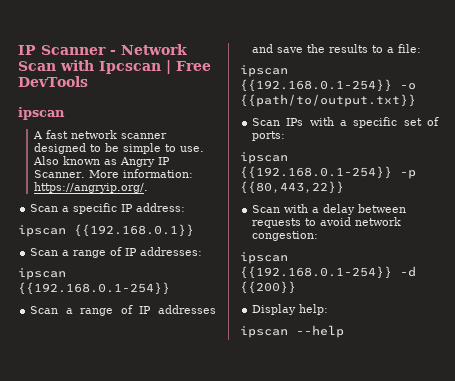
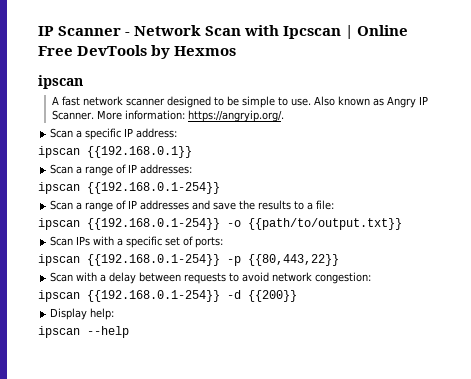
(171, 67) none -> [357,25,409,36] Online
(88, 81) none -> [151,45,237,59] by Hexmos

